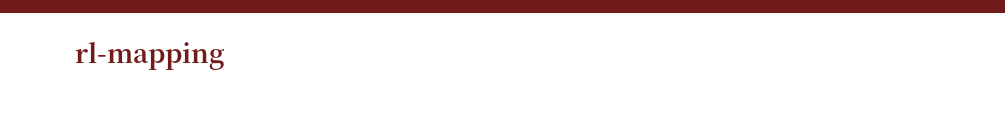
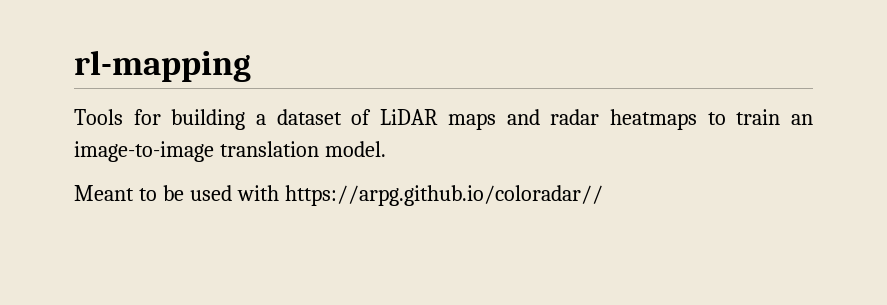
(225, 56) none -> [74,109,813,130] [74,141,386,162] [74,185,603,206] // Tools for building a dataset of LiDAR maps and radar heatmaps to train an image-to-image translation model. // Meant to be used with https://arpg.github.io/coloradar//

